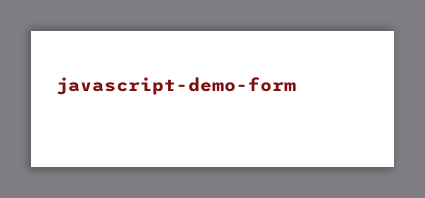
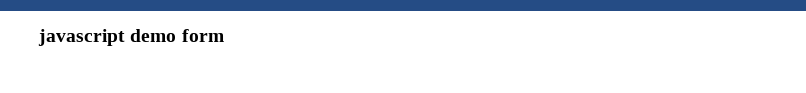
[56,77,296,95] javascript-demo-form -> [38,29,224,46] javascript demo form

